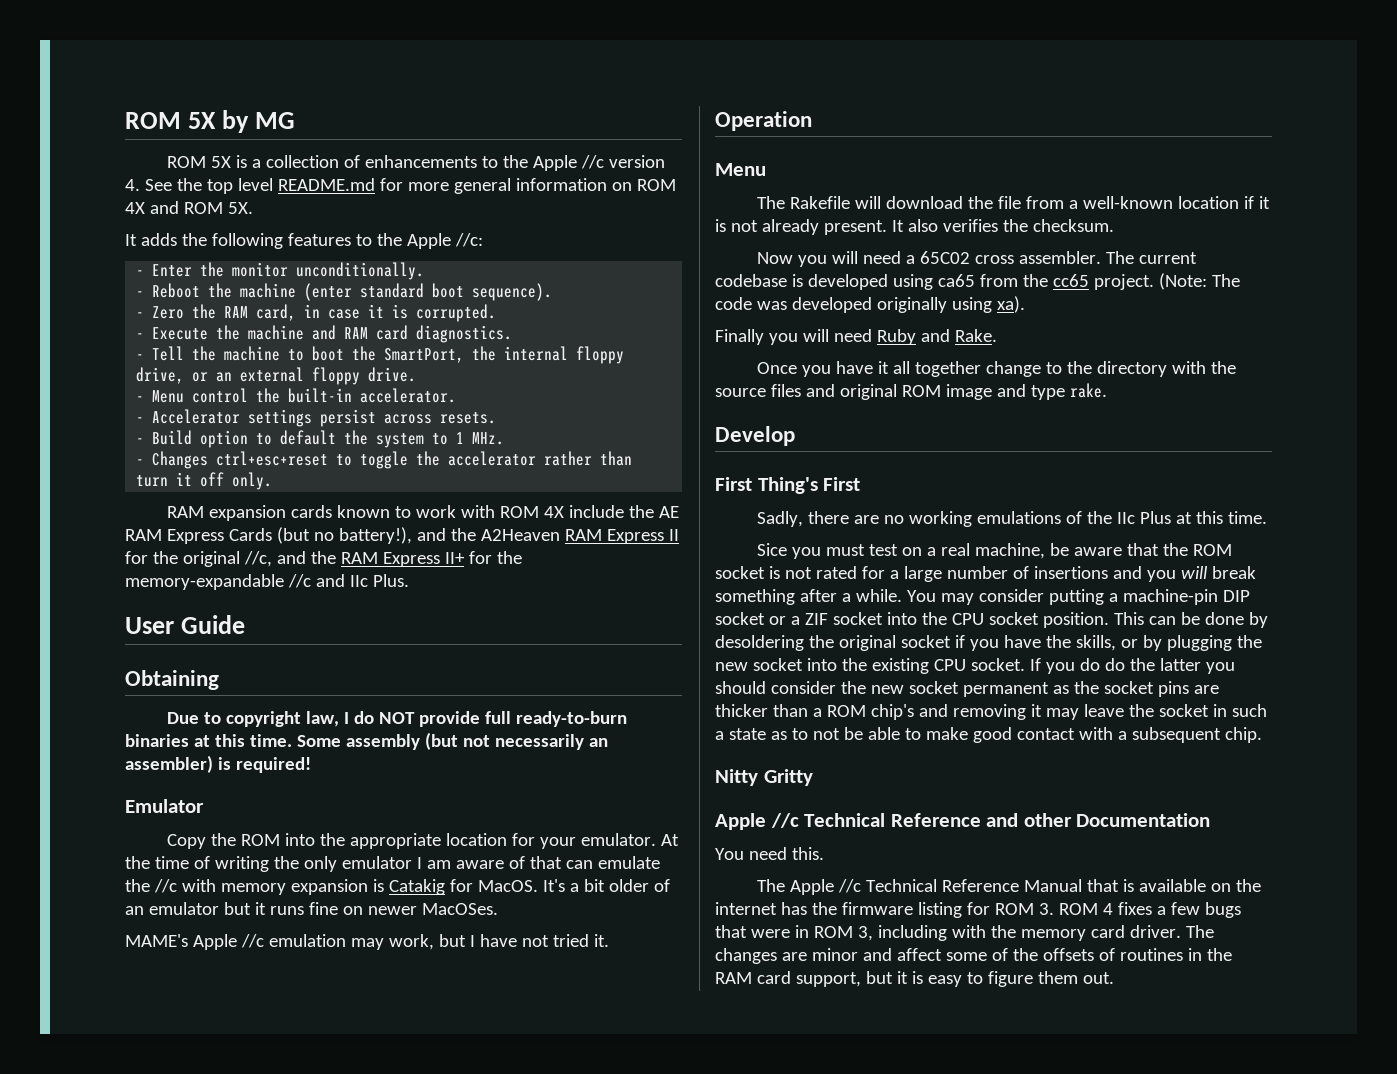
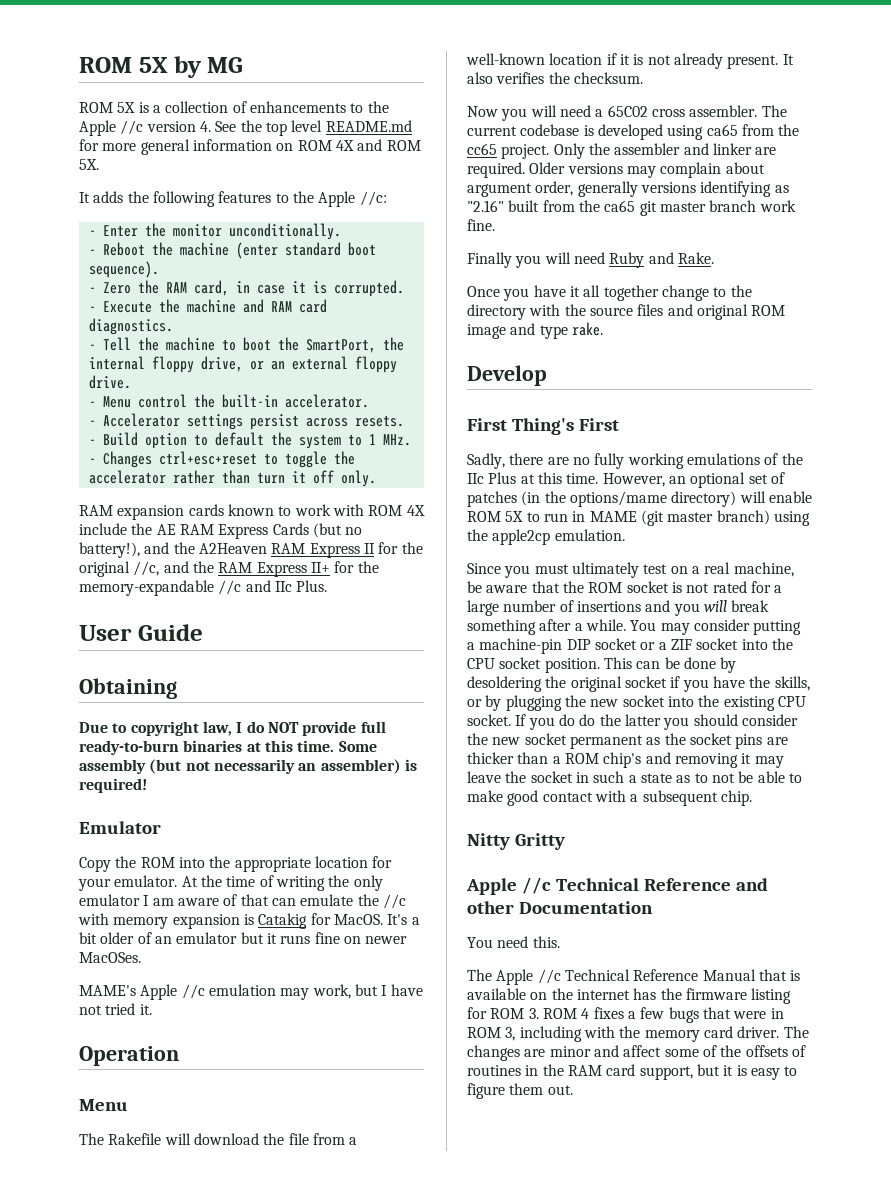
[1158,273,1240,290] [715,296,1025,313] (Note: The code was developed originally using xa). -> [553,143,777,159] [467,162,765,178] [467,181,789,197] [467,200,796,216] [467,219,495,231] Only the assembler and linker are required. Older versions may complain about argument order, generally versions identifying as "2.16" built from the ca65 git master branch work fine.
(904, 519) none -> [594,453,625,469] fully
[756,543,787,556] // Sice -> [602,472,785,488] [467,491,812,507] [467,510,810,526] [467,529,625,545] [467,563,501,574] However, an optional set of patches (in the options/mame directory) will enable ROM 5X to run in MAME (git master branch) using the apple2cp emulation. // Since
(865, 550) none -> [571,562,639,578] ultimately

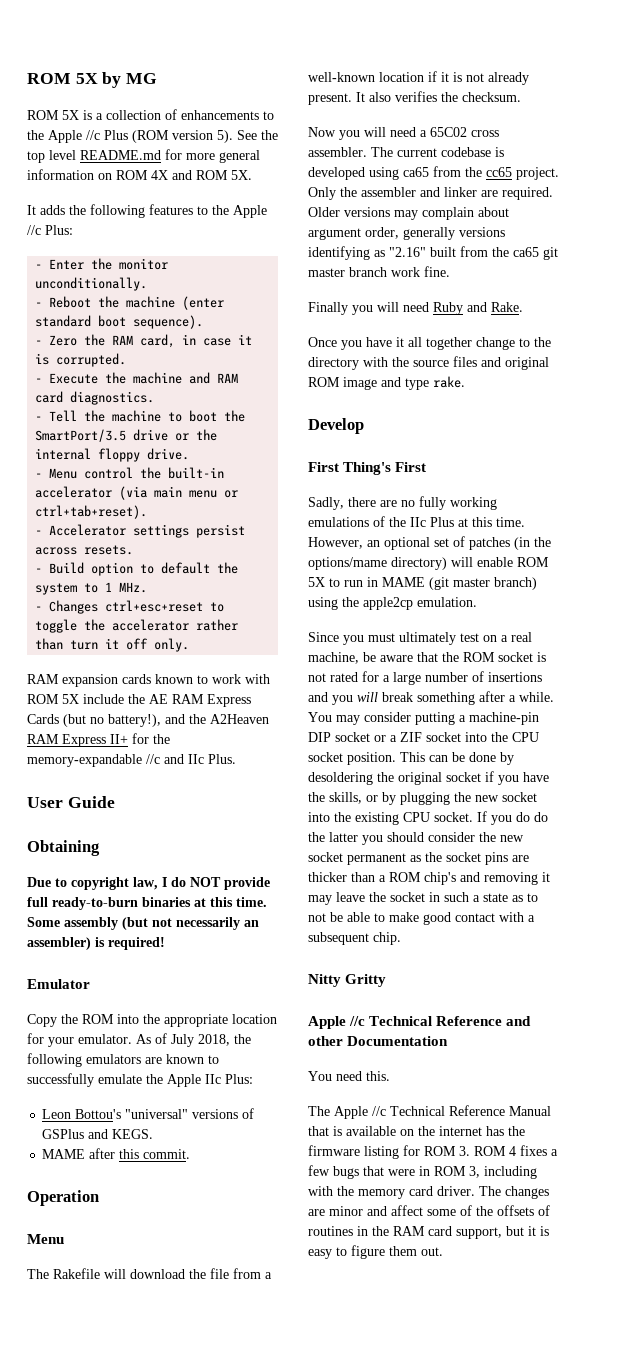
[146,121,211,132] version 4. -> [104,130,233,143] Plus (ROM version 5).
[359,191,387,206] //c: -> [27,225,73,235] //c Plus:
[305,337,404,353] [88,356,348,373] SmartPort, the internal floppy drive, or an external -> [35,429,218,442] [35,448,92,460] SmartPort/3.5 drive or the internal
[284,394,369,408] accelerator. -> [35,486,239,500] [35,505,148,519] accelerator (via main menu or ctrl+tab+reset).
[406,505,425,516] 4X -> [62,694,79,704] 5X
[363,542,423,554] [79,561,307,577] II for the original //c, and the RAM Express -> (106, 740) none
[181,875,383,891] [79,894,406,909] [78,913,420,929] [79,932,408,944] [79,952,141,963] [79,984,423,1000] [79,1003,152,1015] At the time of writing the only emulator I am aware of that can emulate the //c with memory expansion is Catakig for MacOS. It's a bit older of an emulator but it runs fine on newer MacOSes. // MAME's Apple //c emulation may work, but I have not tried it. -> [136,1033,251,1047] [27,1053,219,1067] [27,1073,253,1087] [42,1108,255,1119] [42,1129,154,1139] [42,1148,191,1159] As of July 2018, the following emulators are known to successfully emulate the Apple IIc Plus: // Leon Bottou's "universal" versions of GSPlus and KEGS. // MAME after this commit.

